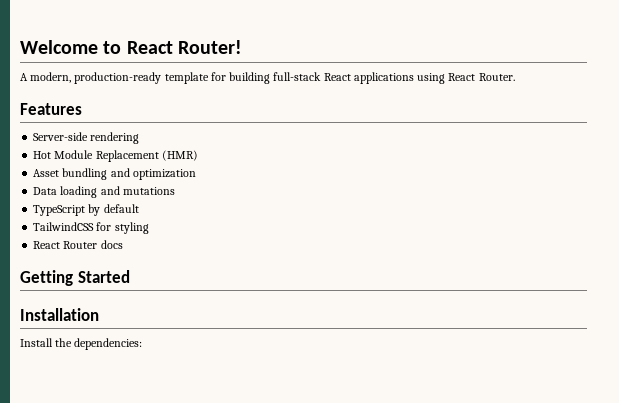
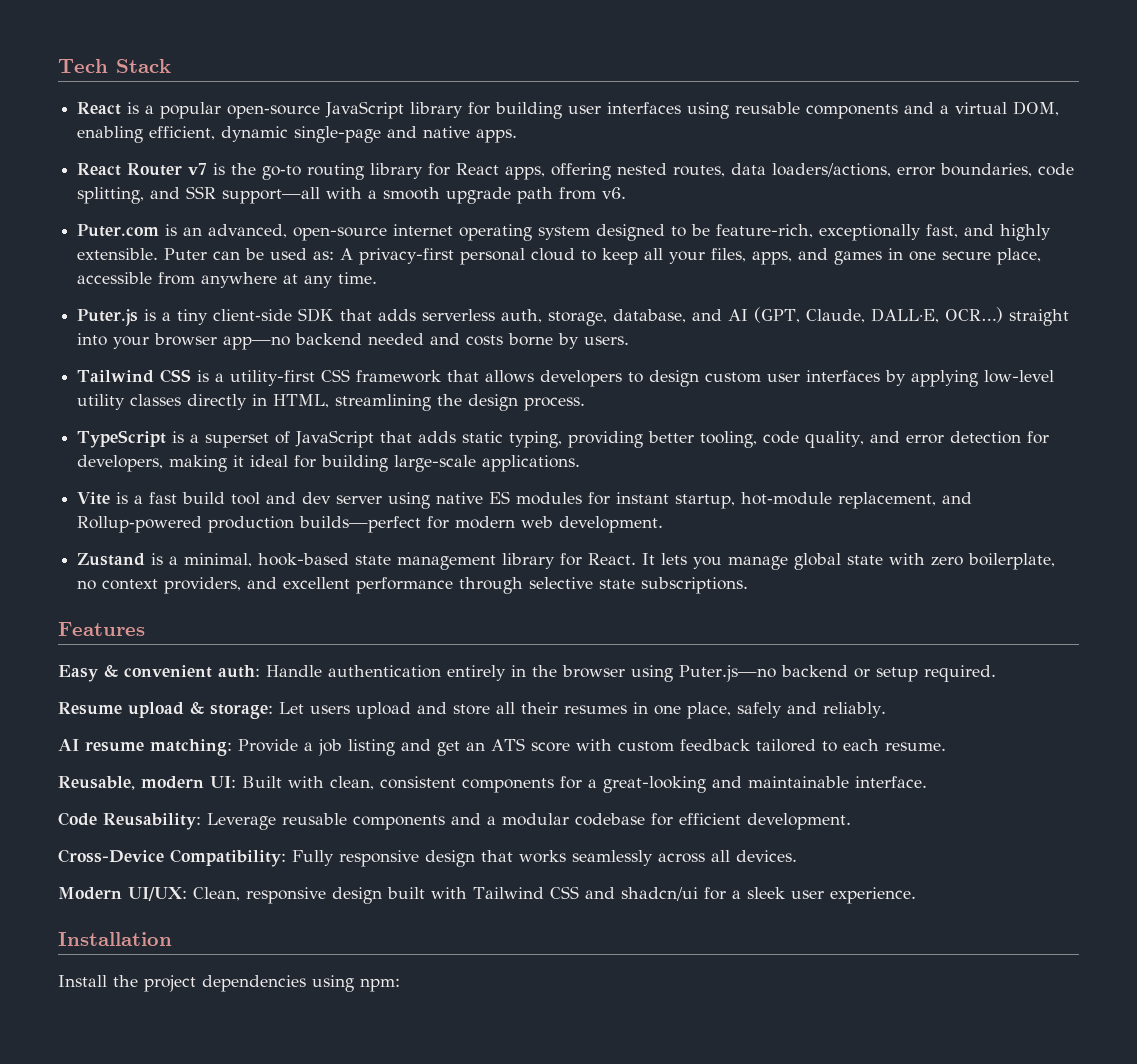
[20,40,242,54] [20,72,515,84] [20,103,82,115] [33,132,140,144] [33,150,198,162] [33,168,196,180] [33,186,175,198] [33,204,139,216] [33,222,149,234] [33,240,123,249] [20,270,130,286] Welcome to React Router! // A modern, production-ready template for building full-stack React applications using React Router. // Features // Server-side rendering // Hot Module Replacement (HMR) // Asset bundling and optimization // Data loading and mutations // TypeScript by default // TailwindCSS for styling // React Router docs // Getting Started -> [58,59,171,73] [77,101,1060,119] [77,126,518,143] [77,163,1075,180] [77,186,627,204] [77,224,1052,241] [77,248,1042,265] [77,272,378,288] [77,307,1070,326] [77,333,630,350] [77,369,1055,387] [77,394,586,411] [77,430,1050,448] [77,455,581,472] [77,491,973,509] [77,516,664,533] [77,553,1056,570] [77,577,749,594] [58,622,145,636] [58,664,996,682] [58,701,886,719] [58,738,946,756] [58,776,927,793] [58,812,851,830] [58,849,797,867] [58,886,916,904] Tech Stack // React is a popular open‑source JavaScript library for building user interfaces using reusable components and a virtual DOM, enabling efficient, dynamic single-page and native apps. // React Router v7 is the go‑to routing library for React apps, offering nested routes, data loaders/actions, error boundaries, code splitting, and SSR support—all with a smooth upgrade path from v6. // Puter.com is an advanced, open-source internet operating system designed to be feature-rich, exceptionally fast, and highly extensible. Puter can be used as: A privacy-first personal cloud to keep all your files, apps, and games in one secure place, accessible from anywhere at any time. // Puter.js is a tiny client‑side SDK that adds serverless auth, storage, database, and AI (GPT, Claude, DALL·E, OCR…) straight into your browser app—no backend needed and costs borne by users. // Tailwind CSS is a utility-first CSS framework that allows developers to design custom user interfaces by applying low-level utility classes directly in HTML, streamlining the design process. // TypeScript is a superset of JavaScript that adds static typing, providing better tooling, code quality, and error detection for developers, making it ideal for building large-scale applications. // Vite is a fast build tool and dev server using native ES modules for instant startup, hot‑module replacement, and Rollup‑powered production builds—perfect for modern web development. // Zustand is a minimal, hook-based state management library for React. It lets you manage global state with zero boilerplate, no context providers, and excellent performance through selective state subscriptions. // Features // Easy & convenient auth: Handle authentication entirely in the browser using Puter.js—no backend or setup required. // Resume upload & storage: Let users upload and store all their resumes in one place, safely and reliably. // AI resume matching: Provide a job listing and get an ATS score with custom feedback tailored to each resume. // Reusable, modern UI: Built with clean, consistent components for a great-looking and maintainable interface. // Code Reusability: Leverage reusable components and a modular codebase for efficient development. // Cross-Device Compatibility: Fully responsive design that works seamlessly across all devices. // Modern UI/UX: Clean, responsive design built with Tailwind CSS and shadcn/ui for a sleek user experience.
[74,338,143,350] dependencies: -> [144,975,400,992] project dependencies using npm:

